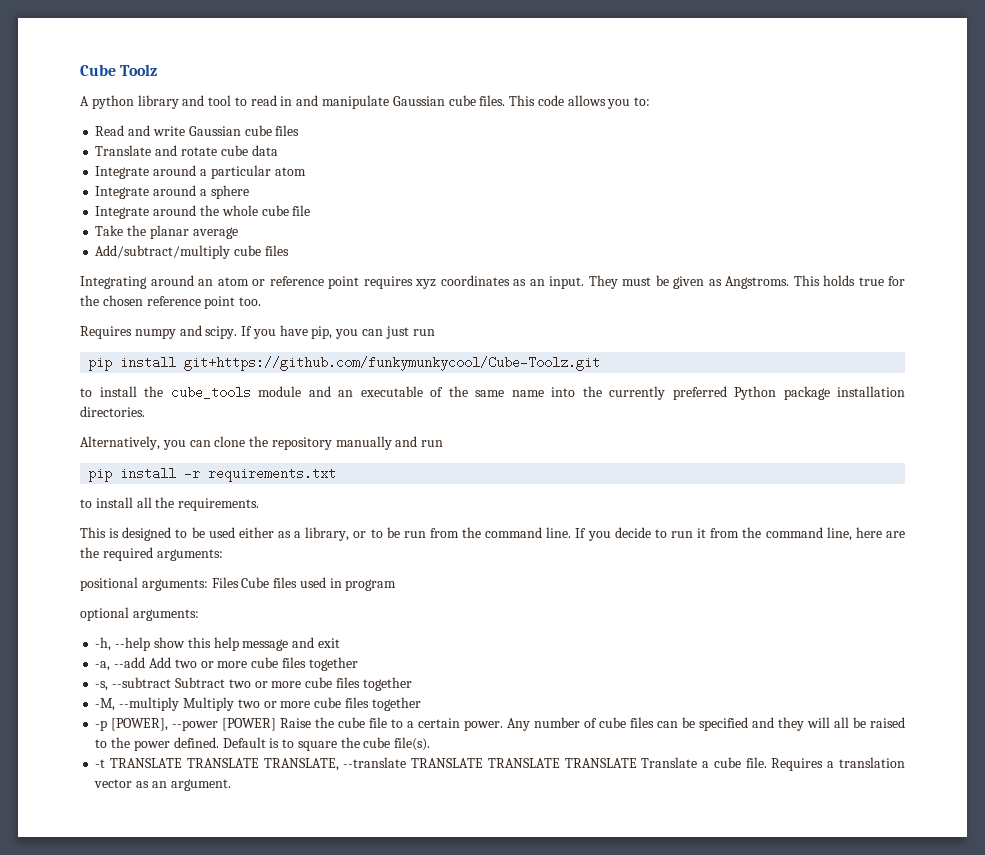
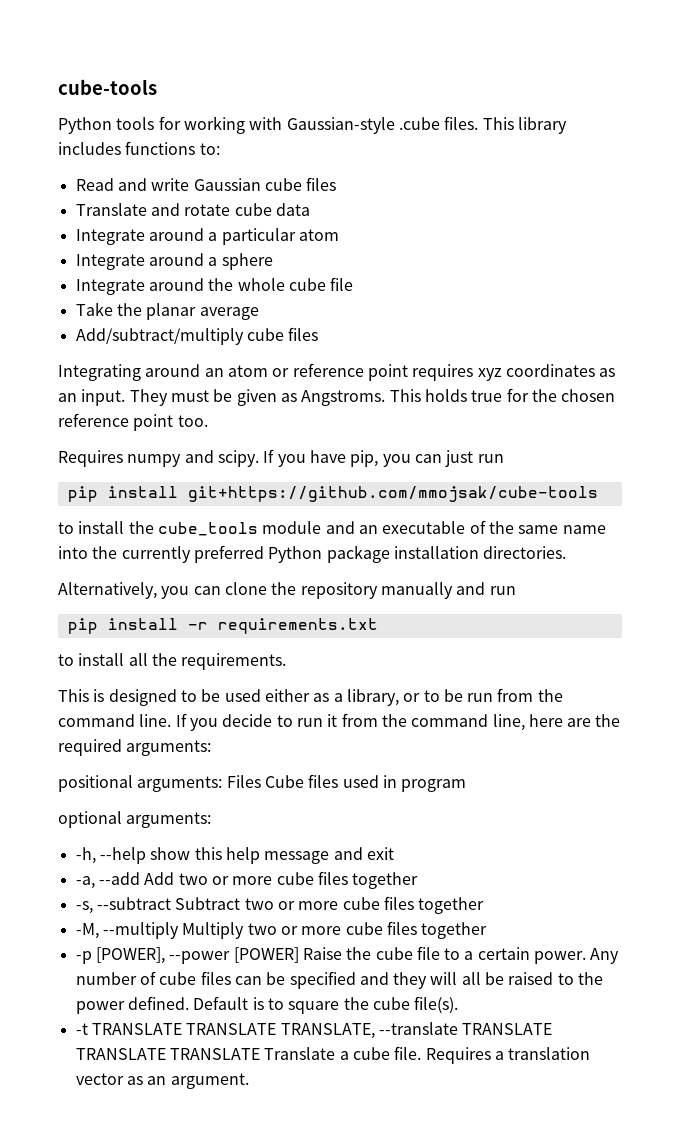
[80,64,158,76] [80,95,631,109] Cube Toolz // A python library and tool to read in and manipulate Gaussian cube files. This code allows you -> [58,79,157,95] [58,116,567,134] [58,141,196,155] cube-tools // Python tools for working with Gaussian-style .cube files. This library includes functions
[184,356,601,371] git+https://github.com/funkymunkycool/Cube-Toolz.git -> [187,486,598,502] git+https://github.com/mmojsak/cube-tools

